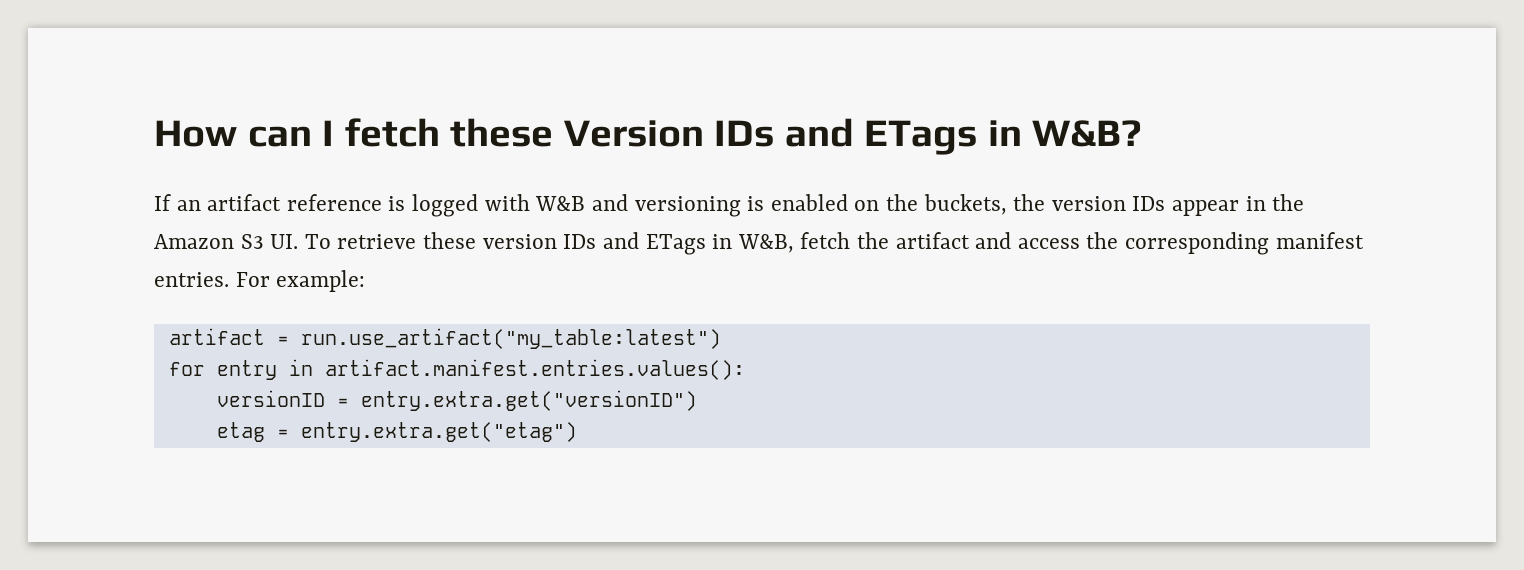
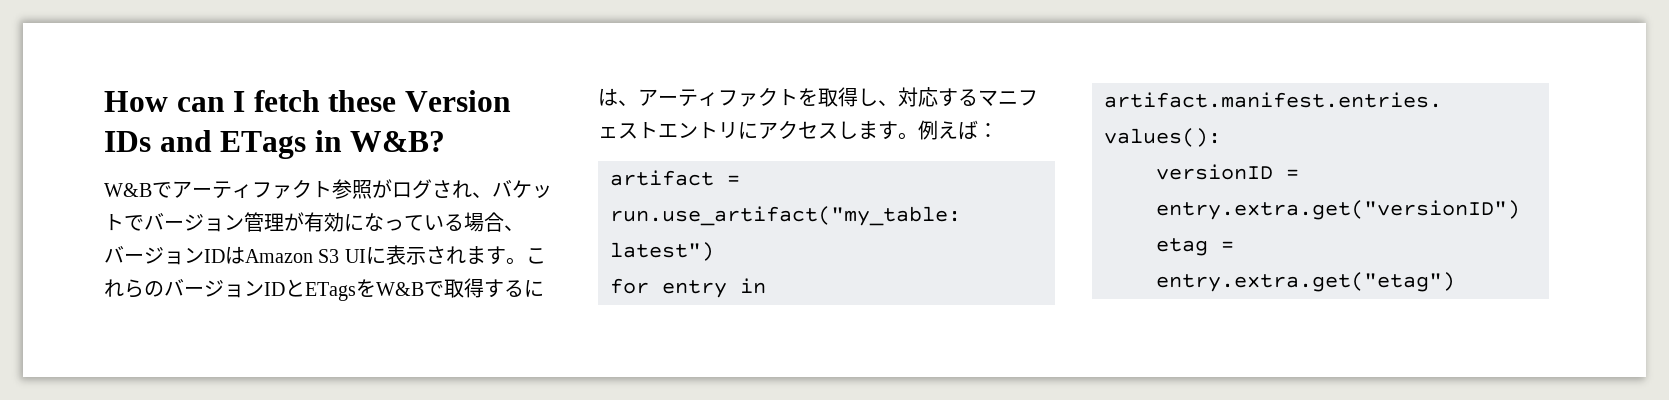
[154,194,1305,217] [154,232,1364,255] [154,270,366,292] If an artifact reference is logged with W&B and versioning is enabled on the buckets, the version IDs appear in the Amazon S3 UI. To retrieve these version IDs and ETags in W&B, fetch the artifact and access the corresponding manifest entries. For example: -> [104,179,552,199] [104,212,524,232] [104,245,546,265] [104,278,544,301] [598,87,1038,107] [598,120,998,140] W&Bでアーティファクト参照がログされ、バケットでバージョン管理が有効になっている場合、バージョンIDはAmazon S3 UIに表示されます。これらのバージョンIDとETagsをW&Bで取得するには、アーティファクトを取得し、対応するマニフェストエントリにアクセスします。例えば：

